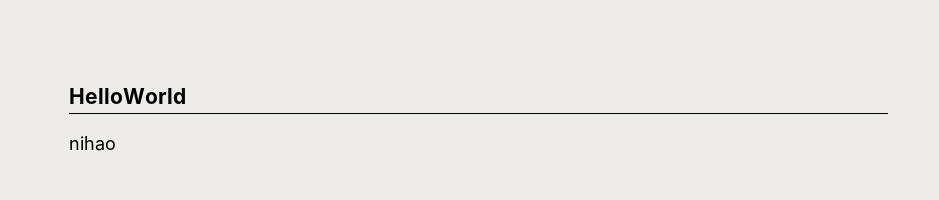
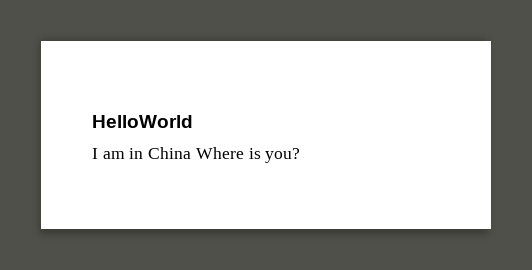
[69,136,116,151] nihao -> [92,147,301,163] I am in China Where is you?

